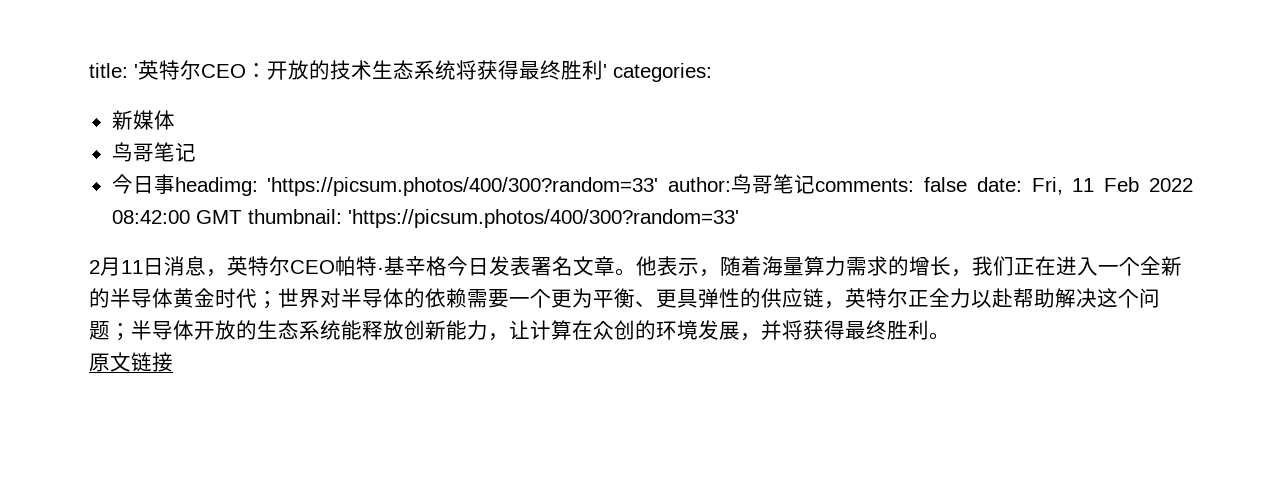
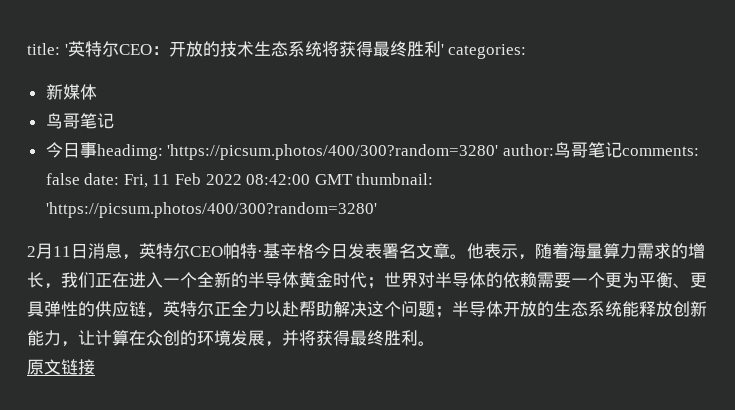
[267,177,659,196] 'https://picsum.photos/400/300?random=33' -> [167,144,499,160] 'https://picsum.photos/400/300?random=3280'
[347,209,739,228] 'https://picsum.photos/400/300?random=33' -> [45,202,377,218] 'https://picsum.photos/400/300?random=3280'

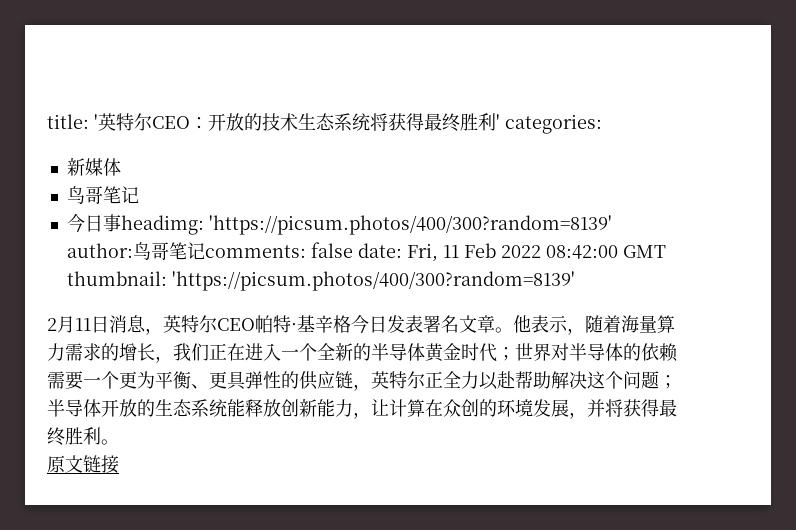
[167,144,499,160] 'https://picsum.photos/400/300?random=3280' -> [208,215,612,235] 'https://picsum.photos/400/300?random=8139'
[45,202,377,218] 'https://picsum.photos/400/300?random=3280' -> [171,271,575,291] 'https://picsum.photos/400/300?random=8139'

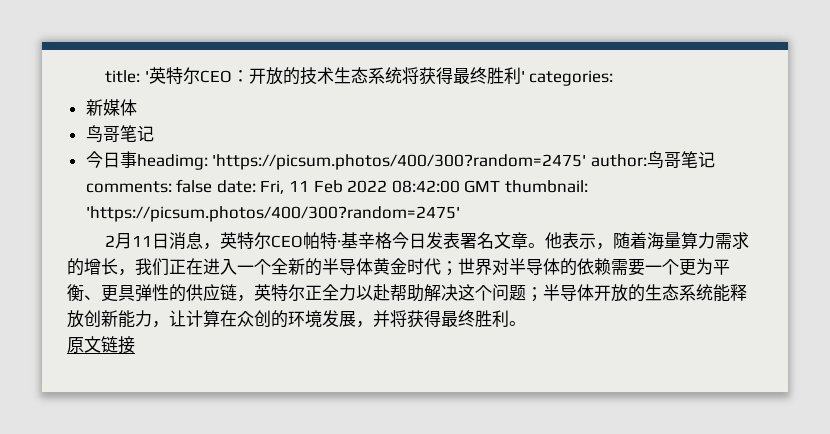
[208,215,612,235] 'https://picsum.photos/400/300?random=8139' -> [212,154,587,170] 'https://picsum.photos/400/300?random=2475'
[171,271,575,291] 'https://picsum.photos/400/300?random=8139' -> [85,206,460,222] 'https://picsum.photos/400/300?random=2475'

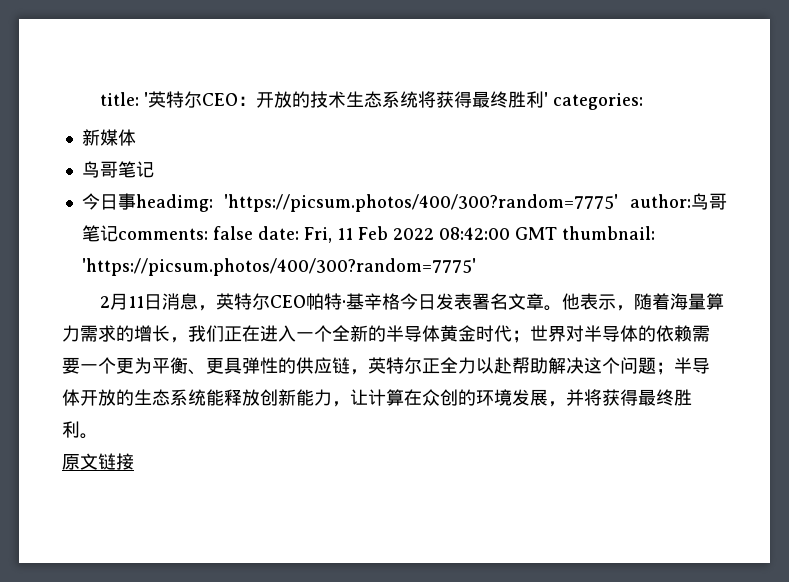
[212,154,587,170] 'https://picsum.photos/400/300?random=2475' -> [224,194,619,212] 'https://picsum.photos/400/300?random=7775'
[85,206,460,222] 'https://picsum.photos/400/300?random=2475' -> [81,258,476,276] 'https://picsum.photos/400/300?random=7775'

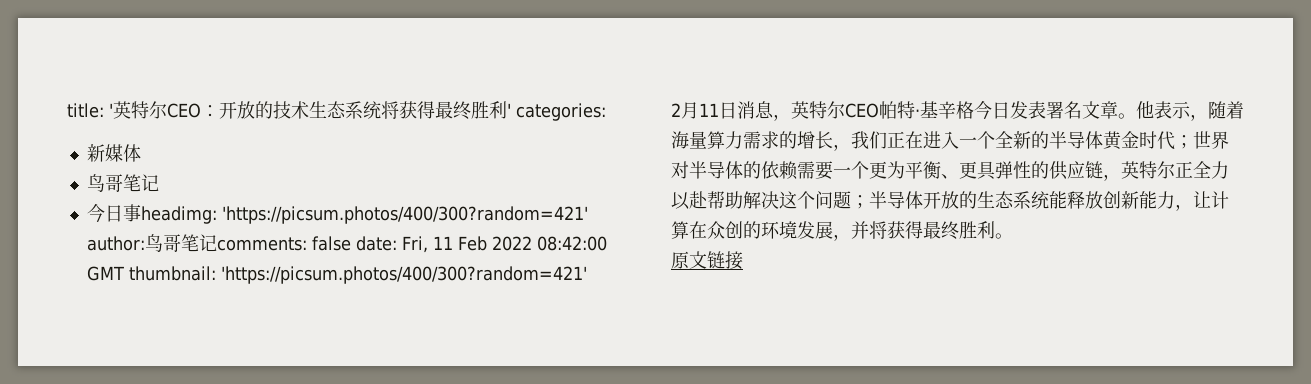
[224,194,619,212] 'https://picsum.photos/400/300?random=7775' -> [221,206,588,224] 'https://picsum.photos/400/300?random=421'
[81,258,476,276] 'https://picsum.photos/400/300?random=7775' -> [220,266,587,284] 'https://picsum.photos/400/300?random=421'

